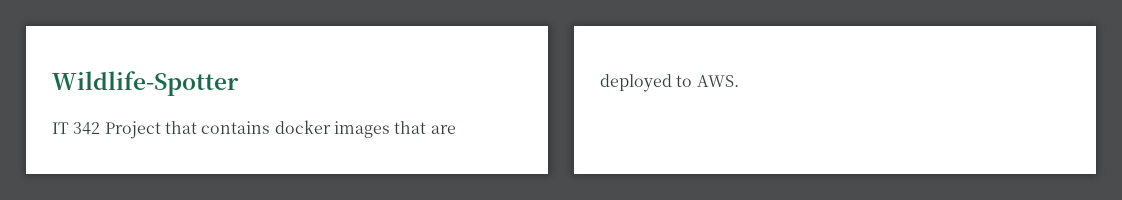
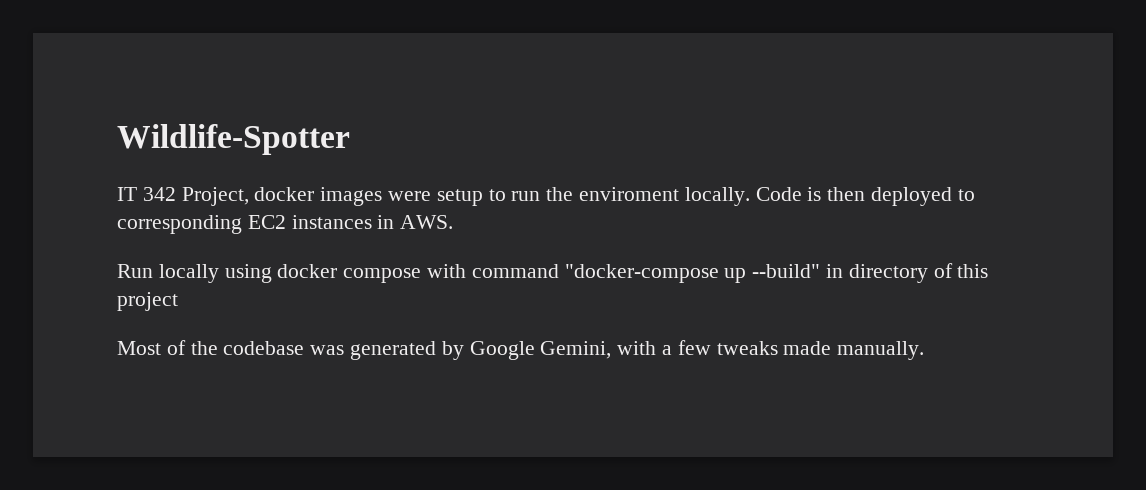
[104,120,456,139] [600,74,739,92] Project that contains docker images that are deployed to AWS. -> [181,187,975,206] [117,215,454,234] [117,263,989,283] [117,292,178,311] [117,340,925,360] Project, docker images were setup to run the enviroment locally. Code is then deployed to corresponding EC2 instances in AWS. // Run locally using docker compose with command "docker-compose up --build" in directory of this project // Most of the codebase was generated by Google Gemini, with a few tweaks made manually.

